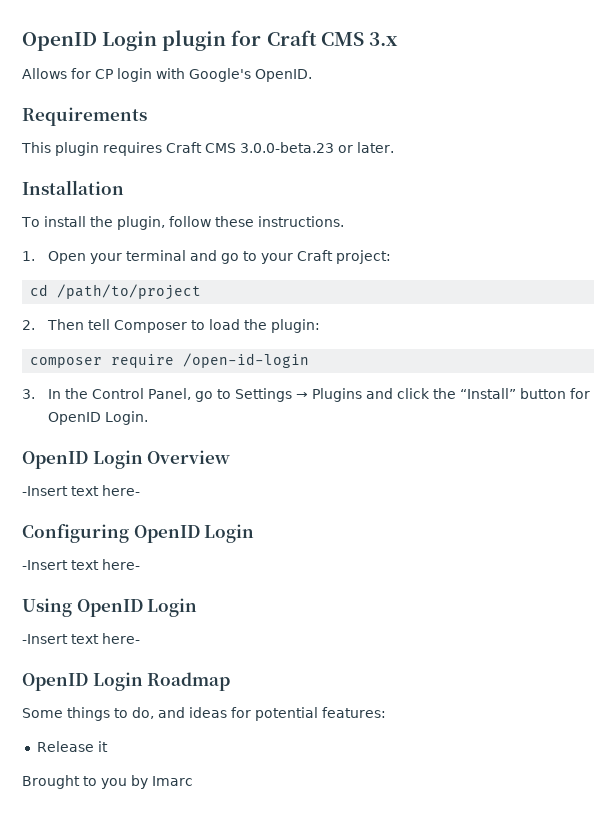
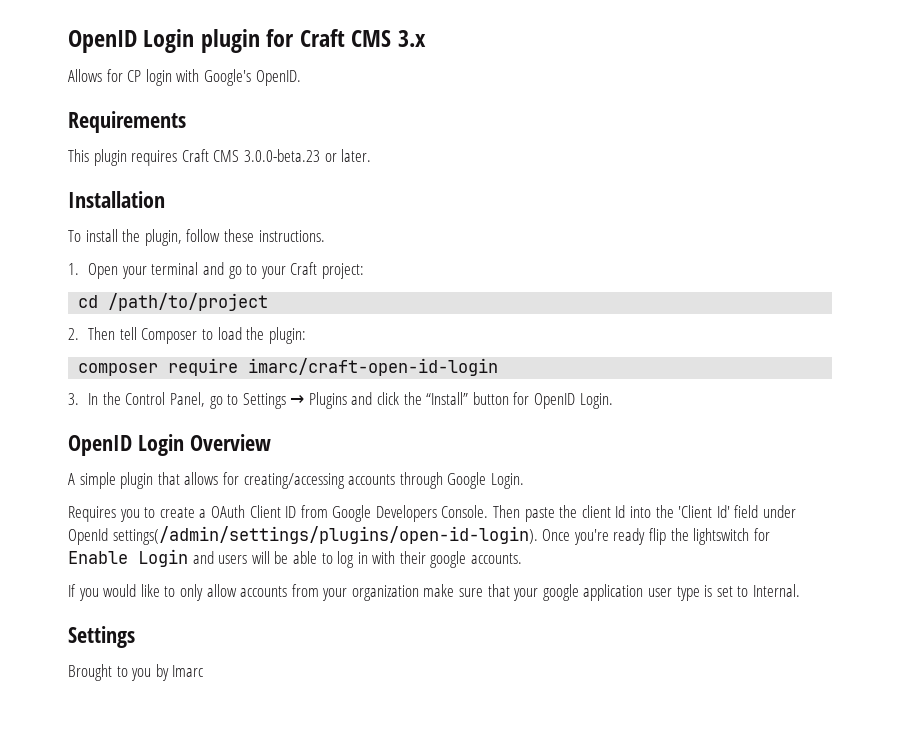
[183,353,310,368] /open-id-login -> [248,358,499,376] imarc/craft-open-id-login
[22,485,140,496] [22,524,255,543] [22,559,140,570] [22,598,198,617] [22,633,140,644] [22,672,231,691] [22,707,386,721] [36,741,108,752] -Insert text here- // Configuring OpenID Login // -Insert text here- // Using OpenID Login // -Insert text here- // OpenID Login Roadmap // Some things to do, and ideas for potential features: // Release it -> [68,472,524,489] [68,505,796,522] [68,526,770,545] [68,549,523,568] [68,584,800,601] [68,626,135,648] A simple plugin that allows for creating/accessing accounts through Google Login. // Requires you to create a OAuth Client ID from Google Developers Console. Then paste the client Id into the 'Client Id' field under OpenId settings(/admin/settings/plugins/open-id-login). Once you're ready flip the lightswitch for Enable Login and users will be able to log in with their google accounts. // If you would like to only allow accounts from your organization make sure that your google application user type is set to Internal. // Settings

